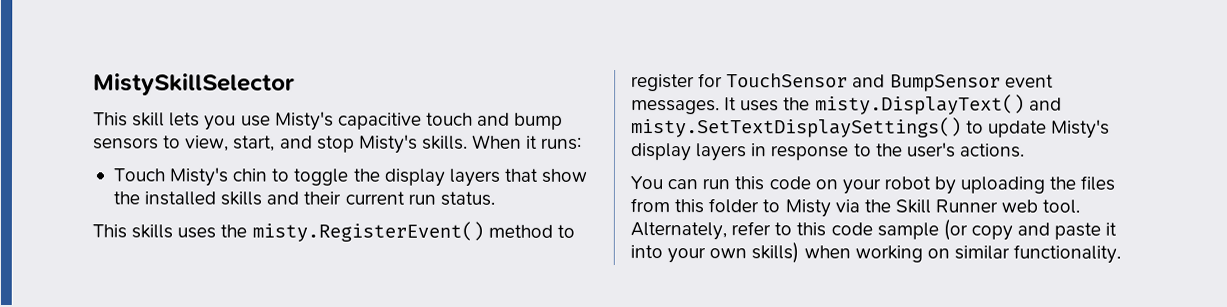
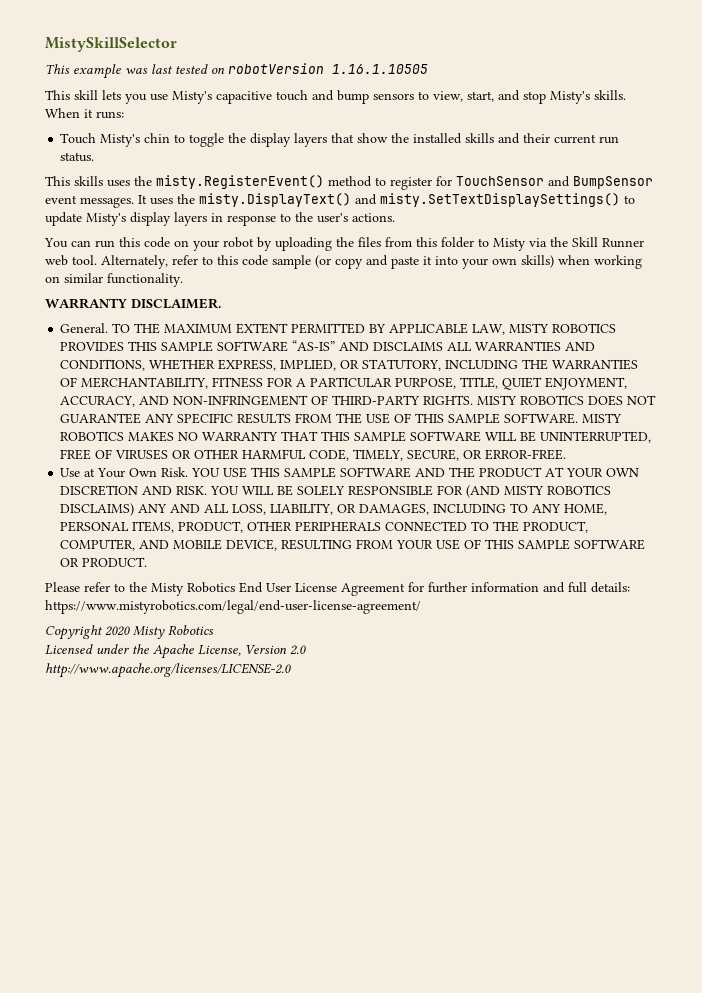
(295, 84) none -> [45,63,428,79] // This example was last tested on robotVersion 1.16.1.10505
(1122, 254) none -> [45,298,221,309] [60,323,617,335] [60,340,596,352] [60,359,639,371] [60,377,628,390] [60,395,657,407] [60,413,623,424] [60,431,652,443] [60,449,567,461] [60,467,640,478] [60,485,612,498] [60,503,608,516] [60,521,589,533] [60,539,646,551] [60,557,148,567] [45,582,630,596] [45,600,421,614] [45,625,214,640] [45,644,306,659] [45,663,291,678] // WARRANTY DISCLAIMER. // General. TO THE MAXIMUM EXTENT PERMITTED BY APPLICABLE LAW, MISTY ROBOTICS PROVIDES THIS SAMPLE SOFTWARE “AS-IS” AND DISCLAIMS ALL WARRANTIES AND CONDITIONS, WHETHER EXPRESS, IMPLIED, OR STATUTORY, INCLUDING THE WARRANTIES OF MERCHANTABILITY, FITNESS FOR A PARTICULAR PURPOSE, TITLE, QUIET ENJOYMENT, ACCURACY, AND NON-INFRINGEMENT OF THIRD-PARTY RIGHTS. MISTY ROBOTICS DOES NOT GUARANTEE ANY SPECIFIC RESULTS FROM THE USE OF THIS SAMPLE SOFTWARE. MISTY ROBOTICS MAKES NO WARRANTY THAT THIS SAMPLE SOFTWARE WILL BE UNINTERRUPTED, FREE OF VIRUSES OR OTHER HARMFUL CODE, TIMELY, SECURE, OR ERROR-FREE. // Use at Your Own Risk. YOU USE THIS SAMPLE SOFTWARE AND THE PRODUCT AT YOUR OWN DISCRETION AND RISK. YOU WILL BE SOLELY RESPONSIBLE FOR (AND MISTY ROBOTICS DISCLAIMS) ANY AND ALL LOSS, LIABILITY, OR DAMAGES, INCLUDING TO ANY HOME, PERSONAL ITEMS, PRODUCT, OTHER PERIPHERALS CONNECTED TO THE PRODUCT, COMPUTER, AND MOBILE DEVICE, RESULTING FROM YOUR USE OF THIS SAMPLE SOFTWARE OR PRODUCT. // Please refer to the Misty Robotics End User License Agreement for further information and full details: https://www.mistyrobotics.com/legal/end-user-license-agreement/ // Copyright 2020 Misty Robotics // Licensed under the Apache License, Version 2.0 // http://www.apache.org/licenses/LICENSE-2.0

